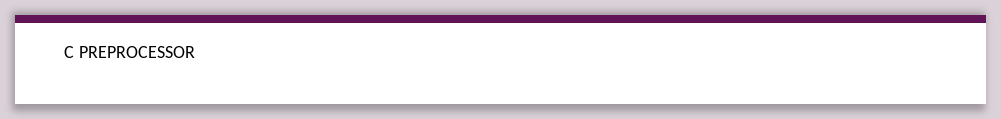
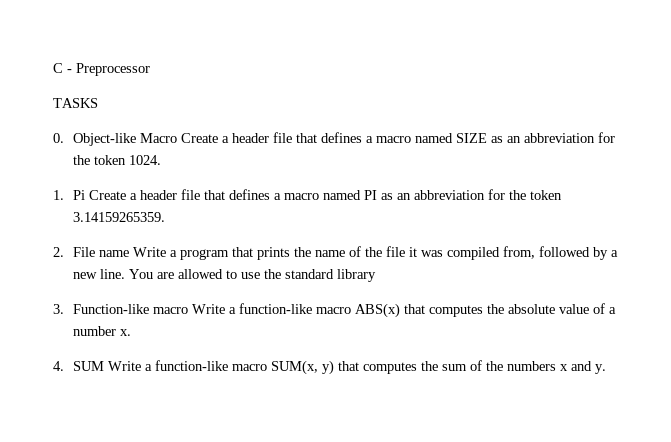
[78,46,195,58] PREPROCESSOR -> [67,63,150,76] [53,98,98,108] [53,132,615,146] [72,155,161,165] [53,189,562,200] [72,212,165,222] [53,246,618,260] [72,269,376,282] [53,303,616,318] [72,326,131,336] [53,360,606,375] - Preprocessor // TASKS // 0. Object-like Macro Create a header file that defines a macro named SIZE as an abbreviation for the token 1024. // 1. Pi Create a header file that defines a macro named PI as an abbreviation for the token 3.14159265359. // 2. File name Write a program that prints the name of the file it was compiled from, followed by a new line. You are allowed to use the standard library // 3. Function-like macro Write a function-like macro ABS(x) that computes the absolute value of a number x. // 4. SUM Write a function-like macro SUM(x, y) that computes the sum of the numbers x and y.

